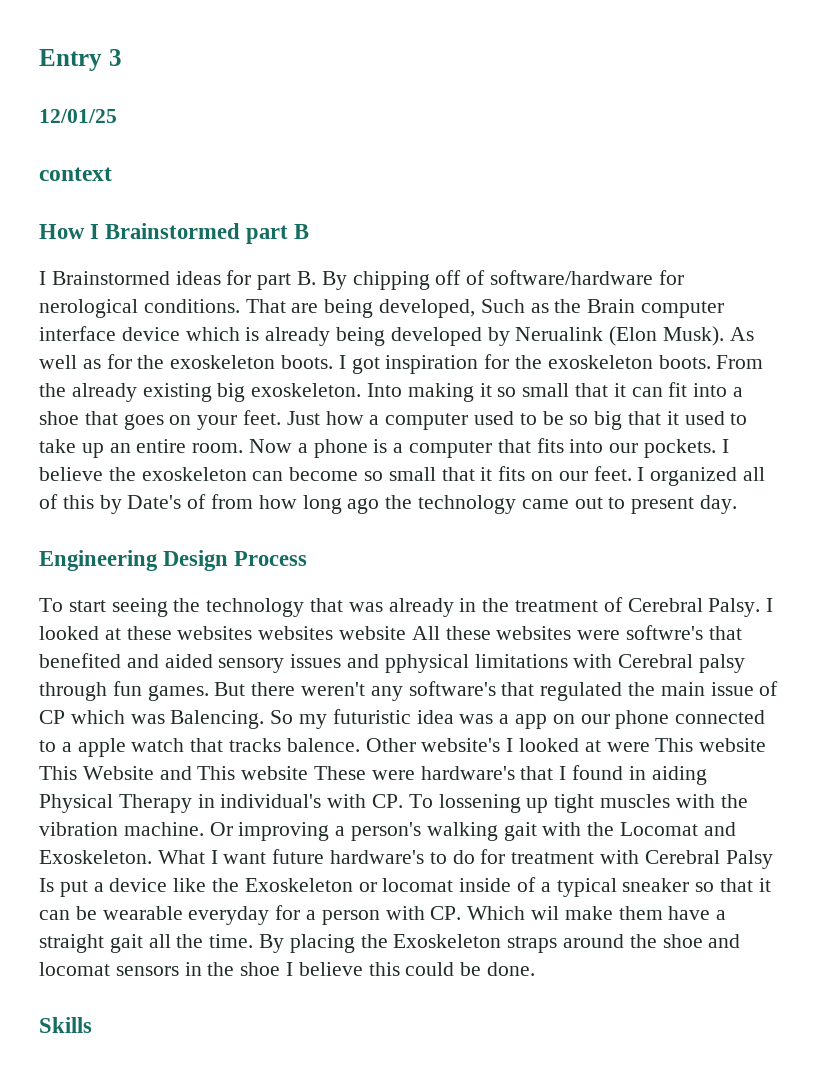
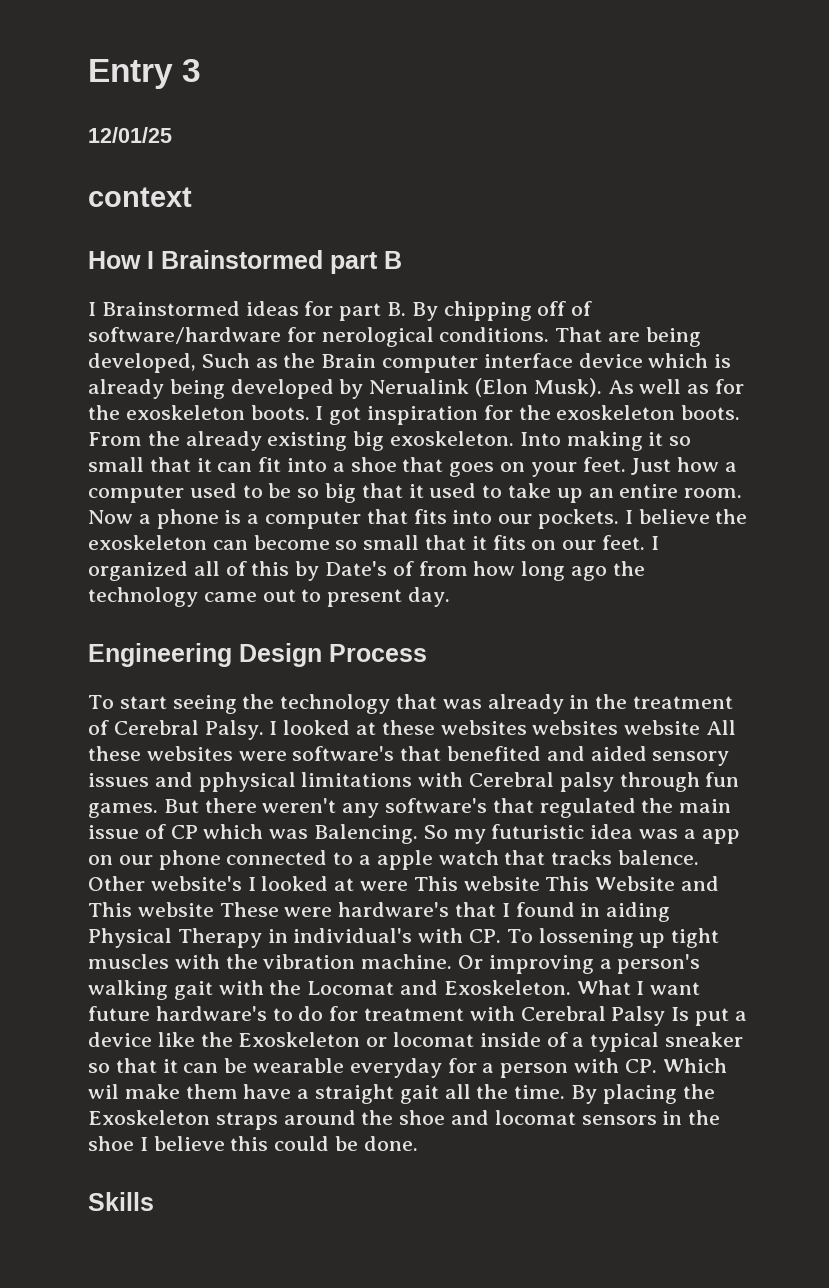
[626,625,704,640] softwre's -> [292,746,395,761] software's

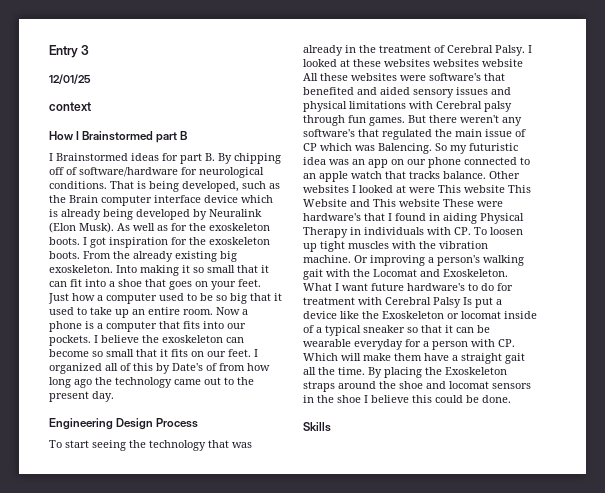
[321,327,434,347] nerological -> [199,167,264,178] neurological
[608,332,641,342] are -> [137,181,146,189] is
[201,353,250,368] Such -> [242,181,266,189] such
[369,379,470,394] Nerualink -> [209,209,262,217] Neuralink
(322, 595) none -> [237,377,254,385] the
[198,772,296,792] pphysical -> [303,101,347,112] physical
[683,829,696,839] a -> [352,159,365,165] an
[359,855,372,865] a -> [303,173,316,179] an
[618,850,700,865] [88,876,242,891] balence. Other website's -> [443,171,520,179] [303,185,349,193] balance. Other websites
[293,928,413,943] individual's -> [364,227,424,235] individuals
[538,928,634,948] lossening -> [490,227,523,235] loosen
[88,1084,119,1099] wil -> [341,353,361,361] will

